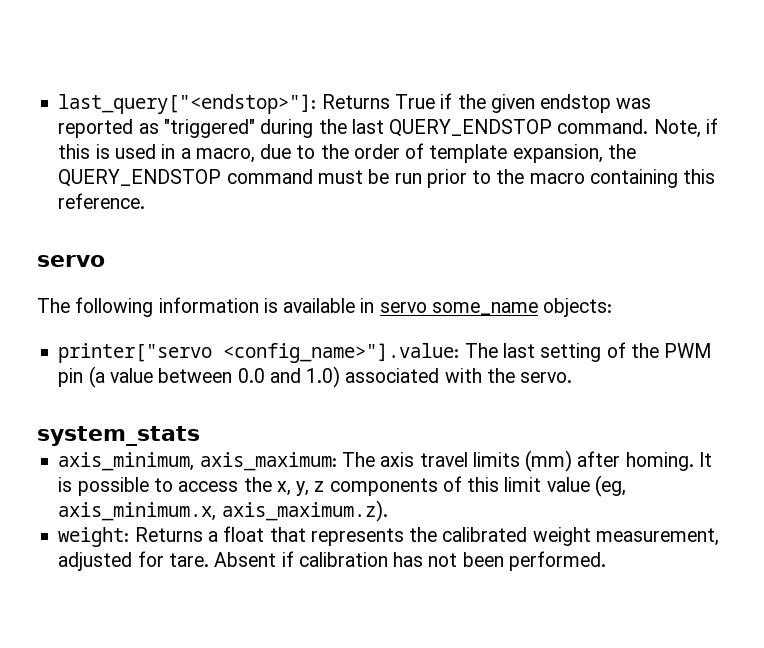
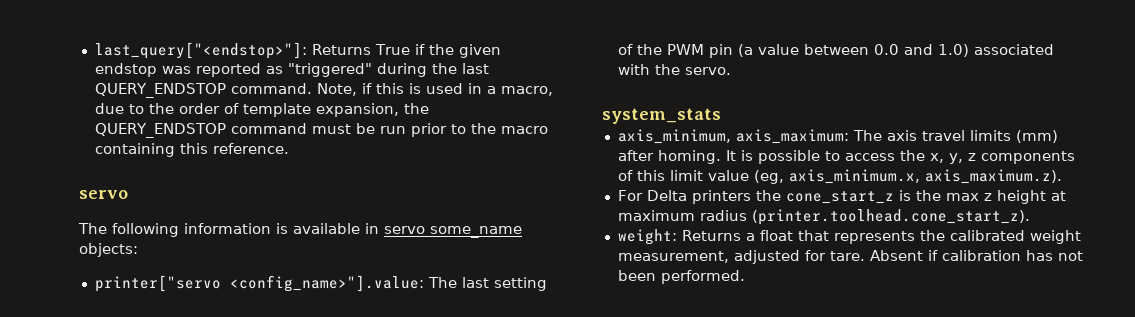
(388, 511) none -> [617,190,1066,204] [617,209,1030,225] // For Delta printers the cone_start_z is the max z height at maximum radius (printer.toolhead.cone_start_z).

